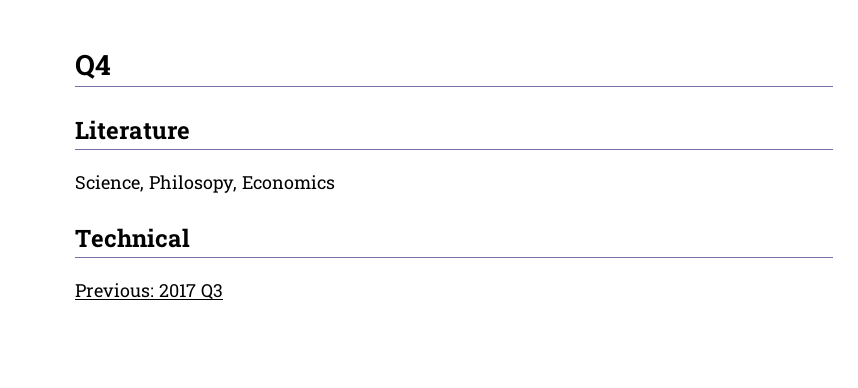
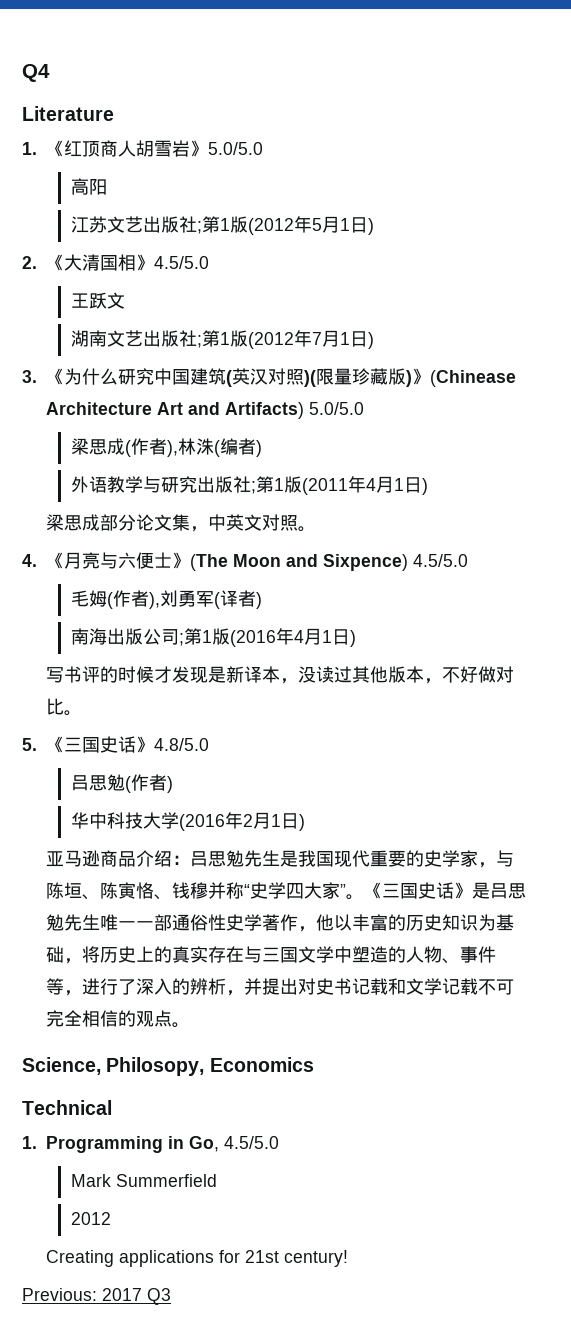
[75,175,335,193] [75,228,190,248] Science, Philosopy, Economics // Technical -> [22,140,264,157] [70,178,107,195] [70,216,374,235] [22,254,210,271] [70,292,125,309] [70,330,374,349] [22,368,517,387] [46,402,365,419] [70,438,262,457] [70,476,428,495] [46,514,317,532] [22,552,469,571] [70,590,262,609] [70,628,356,647] [46,666,515,684] [46,698,83,716] [22,736,210,753] [70,774,173,793] [70,812,305,831] [46,850,515,868] [46,882,527,900] [46,914,515,932] [46,946,497,964] [46,978,515,996] [46,1010,191,1028] [22,1057,314,1076] [22,1100,112,1115] [22,1136,280,1153] [70,1174,217,1187] [70,1212,111,1225] [46,1250,349,1267] 1.《红顶商人胡雪岩》5.0/5.0 // 高阳 // 江苏文艺出版社;第1版(2012年5月1日) // 2.《大清国相》4.5/5.0 // 王跃文 // 湖南文艺出版社;第1版(2012年7月1日) // 3.《为什么研究中国建筑(英汉对照)(限量珍藏版)》(Chinease Architecture Art and Artifacts) 5.0/5.0 // 梁思成(作者),林洙(编者) // 外语教学与研究出版社;第1版(2011年4月1日) // 梁思成部分论文集，中英文对照。 // 4.《月亮与六便士》(The Moon and Sixpence) 4.5/5.0 // 毛姆(作者),刘勇军(译者) // 南海出版公司;第1版(2016年4月1日) // 写书评的时候才发现是新译本，没读过其他版本，不好做对比。 // 5.《三国史话》4.8/5.0 // 吕思勉(作者) // 华中科技大学(2016年2月1日) // 亚马逊商品介绍：吕思勉先生是我国现代重要的史学家，与陈垣、陈寅恪、钱穆并称“史学四大家”。《三国史话》是吕思勉先生唯一一部通俗性史学著作，他以丰富的历史知识为基础，将历史上的真实存在与三国文学中塑造的人物、事件等，进行了深入的辨析，并提出对史书记载和文学记载不可完全相信的观点。 // Science, Philosopy, Economics // Technical // 1. Programming in Go, 4.5/5.0 // Mark Summerfield // 2012 // Creating applications for 21st century!

